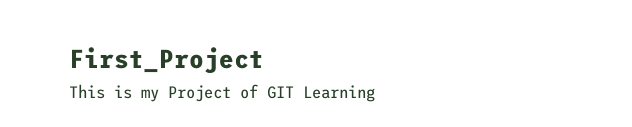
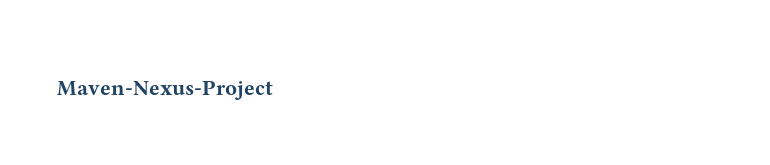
[69,47,264,74] [69,84,375,102] First_Project // This is my Project of GIT Learning -> [57,80,273,100] Maven-Nexus-Project

